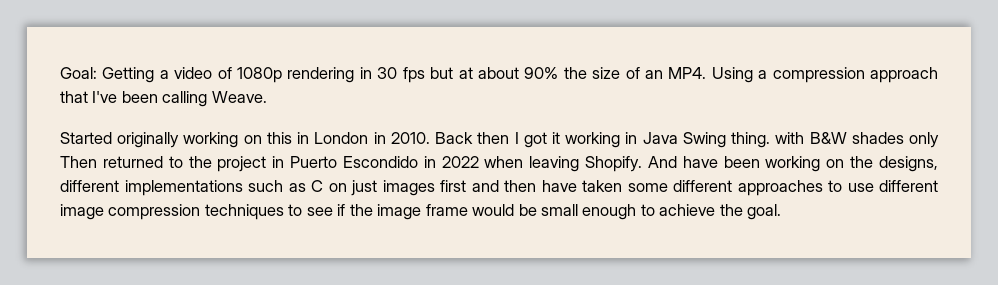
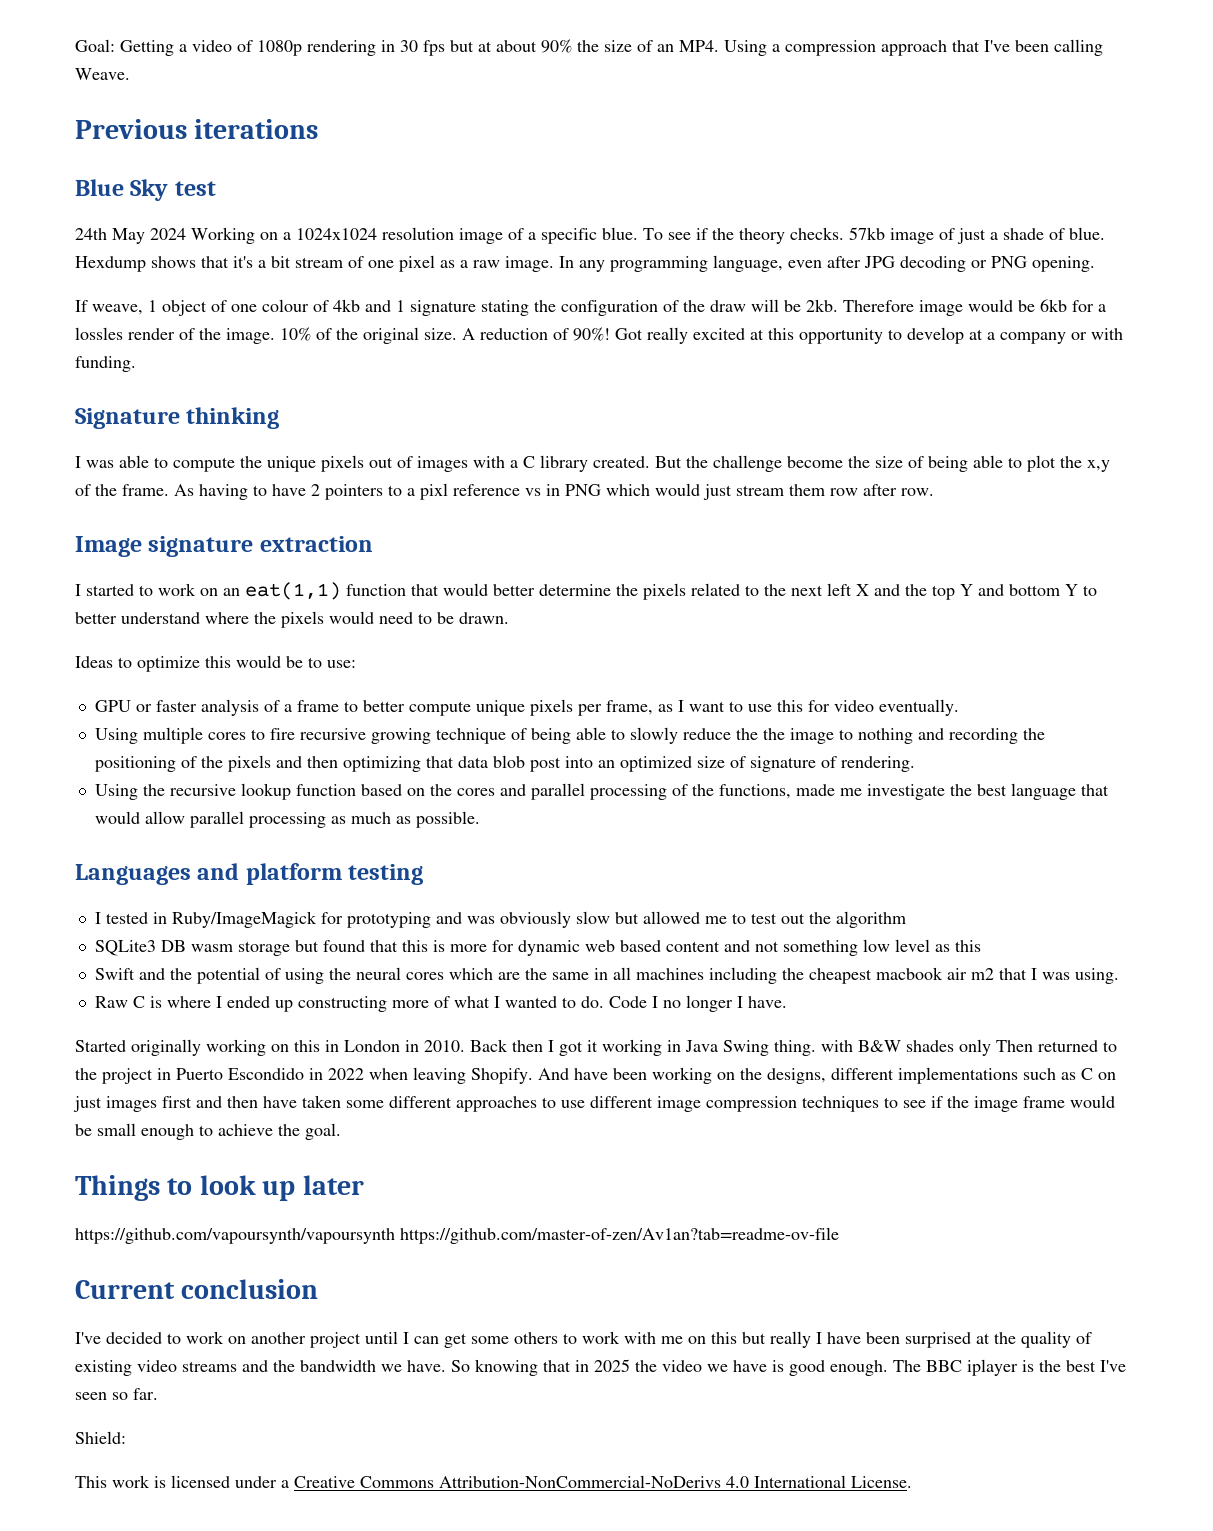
(267, 97) none -> [75,119,319,139] [75,179,216,201] [75,227,1105,244] [75,255,1095,272] [75,299,1106,316] [75,327,1123,344] [75,356,136,372] [75,407,280,429] [75,455,1110,472] [75,483,934,500] [75,536,373,557] [75,582,1097,600] [75,611,509,628] [75,655,356,672] [94,699,959,716] [94,727,1045,744] [94,755,915,772] [94,783,1109,800] [94,811,480,828] [75,863,424,885] [94,911,906,928] [94,939,981,956] [94,967,1119,984] [94,995,787,1012] // Previous iterations // Blue Sky test // 24th May 2024 Working on a 1024x1024 resolution image of a specific blue. To see if the theory checks. 57kb image of just a shade of blue. Hexdump shows that it's a bit stream of one pixel as a raw image. In any programming language, even after JPG decoding or PNG opening. // If weave, 1 object of one colour of 4kb and 1 signature stating the configuration of the draw will be 2kb. Therefore image would be 6kb for a lossles render of the image. 10% of the original size. A reduction of 90%! Got really excited at this opportunity to develop at a company or with funding. // Signature thinking // I was able to compute the unique pixels out of images with a C library created. But the challenge become the size of being able to plot the x,y of the frame. As having to have 2 pointers to a pixl reference vs in PNG which would just stream them row after row. // Image signature extraction // I started to work on an eat(1,1) function that would better determine the pixels related to the next left X and the top Y and bottom Y to better understand where the pixels would need to be drawn. // Ideas to optimize this would be to use: // GPU or faster analysis of a frame to better compute unique pixels per frame, as I want to use this for video eventually. // Using multiple cores to fire recursive growing technique of being able to slowly reduce the the image to nothing and recording the positioning of the pixels and then optimizing that data blob post into an optimized size of signature of rendering. // Using the recursive lookup function based on the cores and parallel processing of the functions, made me investigate the best language that would allow parallel processing as much as possible. // Languages and platform testing // I tested in Ruby/ImageMagick for prototyping and was obviously slow but allowed me to test out the algorithm // SQLite3 DB wasm storage but found that this is more for dynamic web based content and not something low level as this // Swift and the potential of using the neural cores which are the same in all machines including the cheapest macbook air m2 that I was using. // Raw C is where I ended up constructing more of what I wanted to do. Code I no longer I have.
(782, 212) none -> [75,1175,364,1201] [75,1227,839,1244] [75,1279,319,1299] [75,1331,1092,1348] [75,1359,1126,1376] [75,1388,158,1400] [75,1431,126,1444] [75,1475,912,1488] // Things to look up later // https://github.com/vapoursynth/vapoursynth https://github.com/master-of-zen/Av1an?tab=readme-ov-file // Current conclusion // I've decided to work on another project until I can get some others to work with me on this but really I have been surprised at the quality of existing video streams and the bandwidth we have. So knowing that in 2025 the video we have is good enough. The BBC iplayer is the best I've seen so far. // Shield: // This work is licensed under a Creative Commons Attribution-NonCommercial-NoDerivs 4.0 International License.

